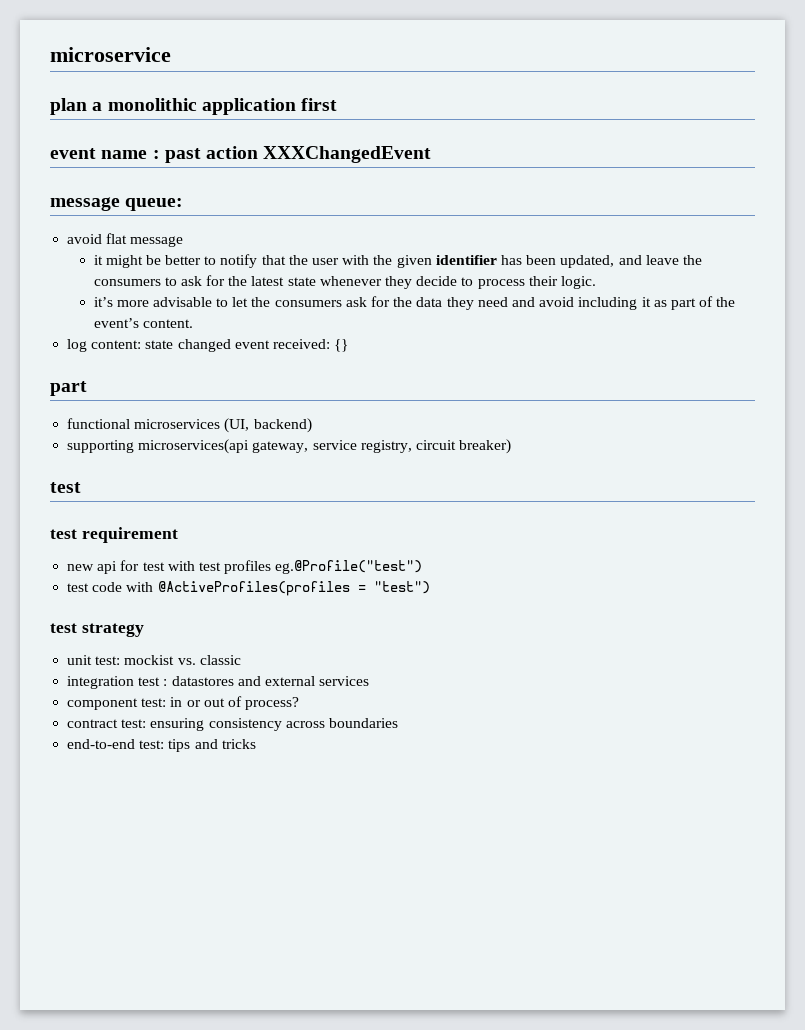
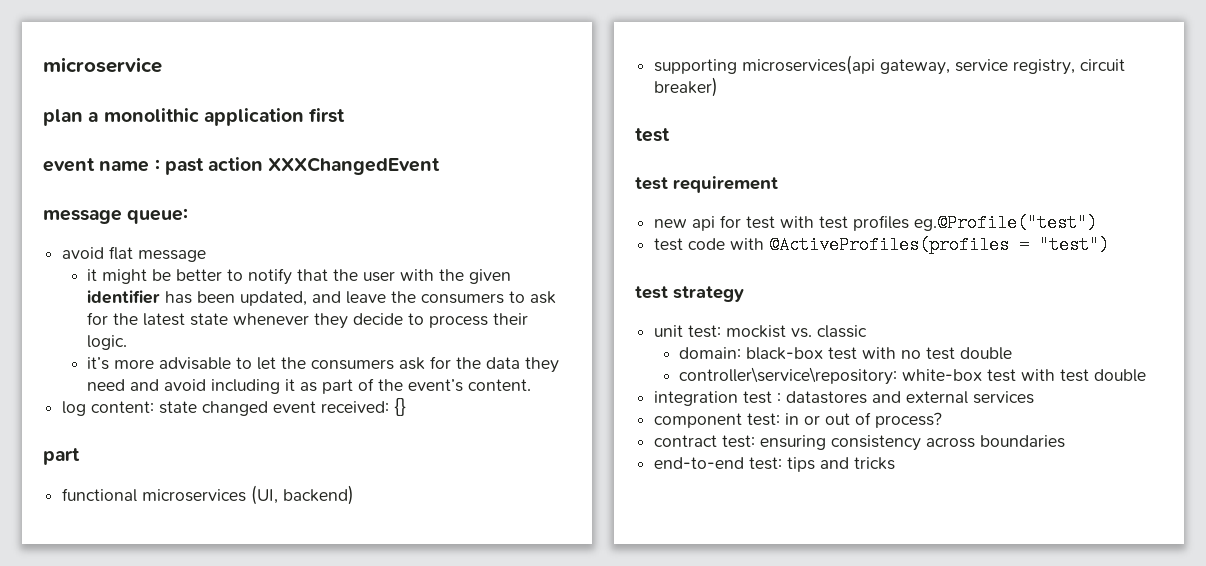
(241, 660) none -> [679,347,1013,360] [679,367,1147,385] // domain: black-box test with no test double // controller\service\repository: white-box test with test double

